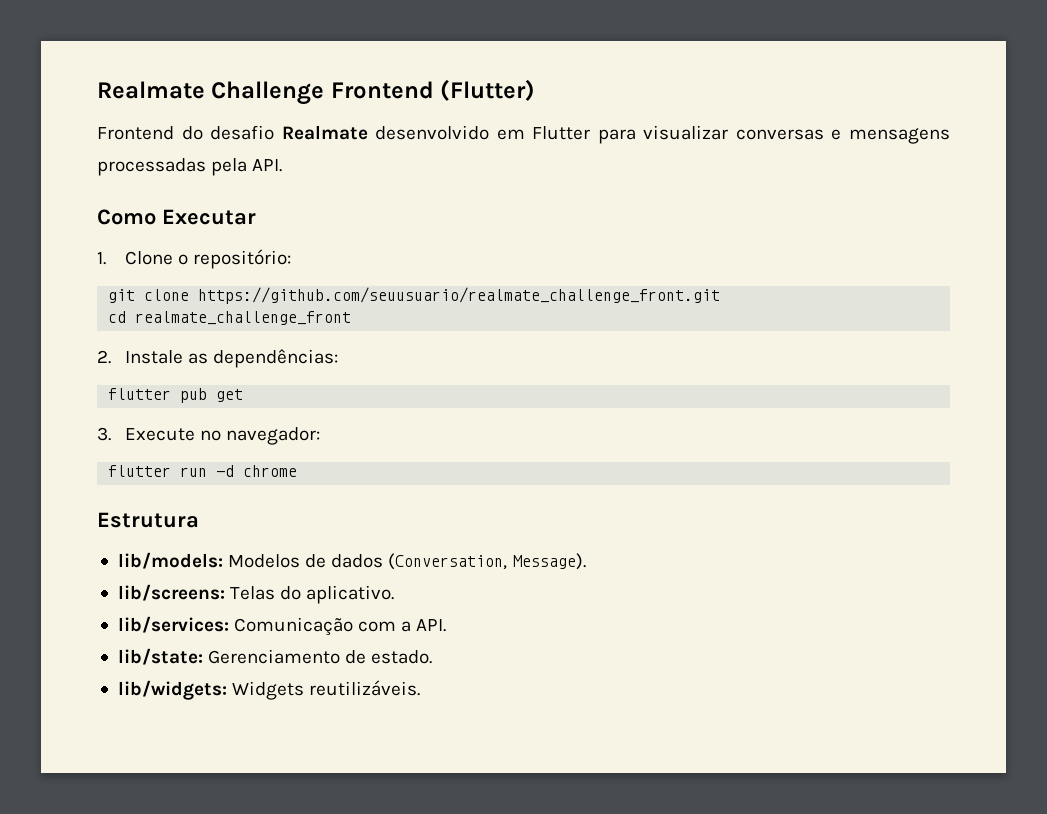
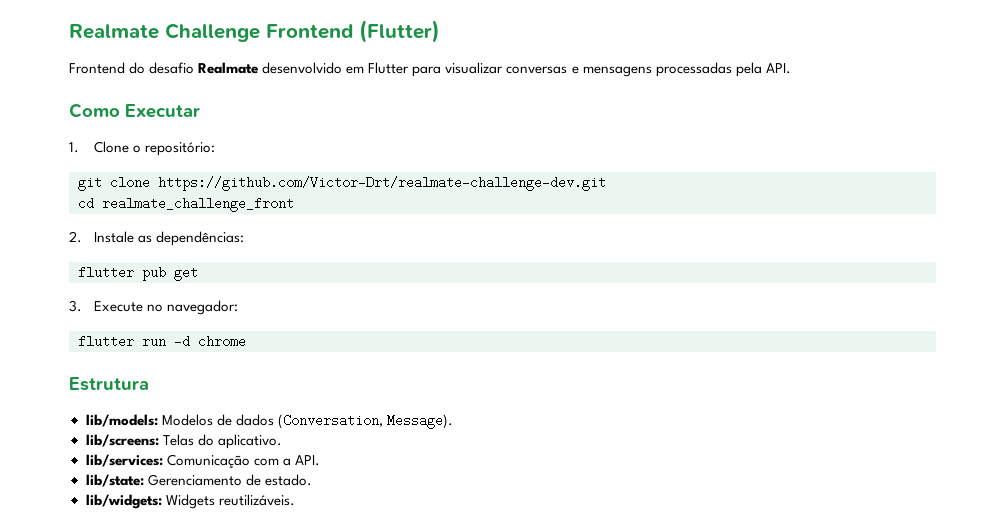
[198,287,721,304] https://github.com/seuusuario/realmate_challenge_front.git -> [158,176,606,191] https://github.com/Victor-Drt/realmate-challenge-dev.git

